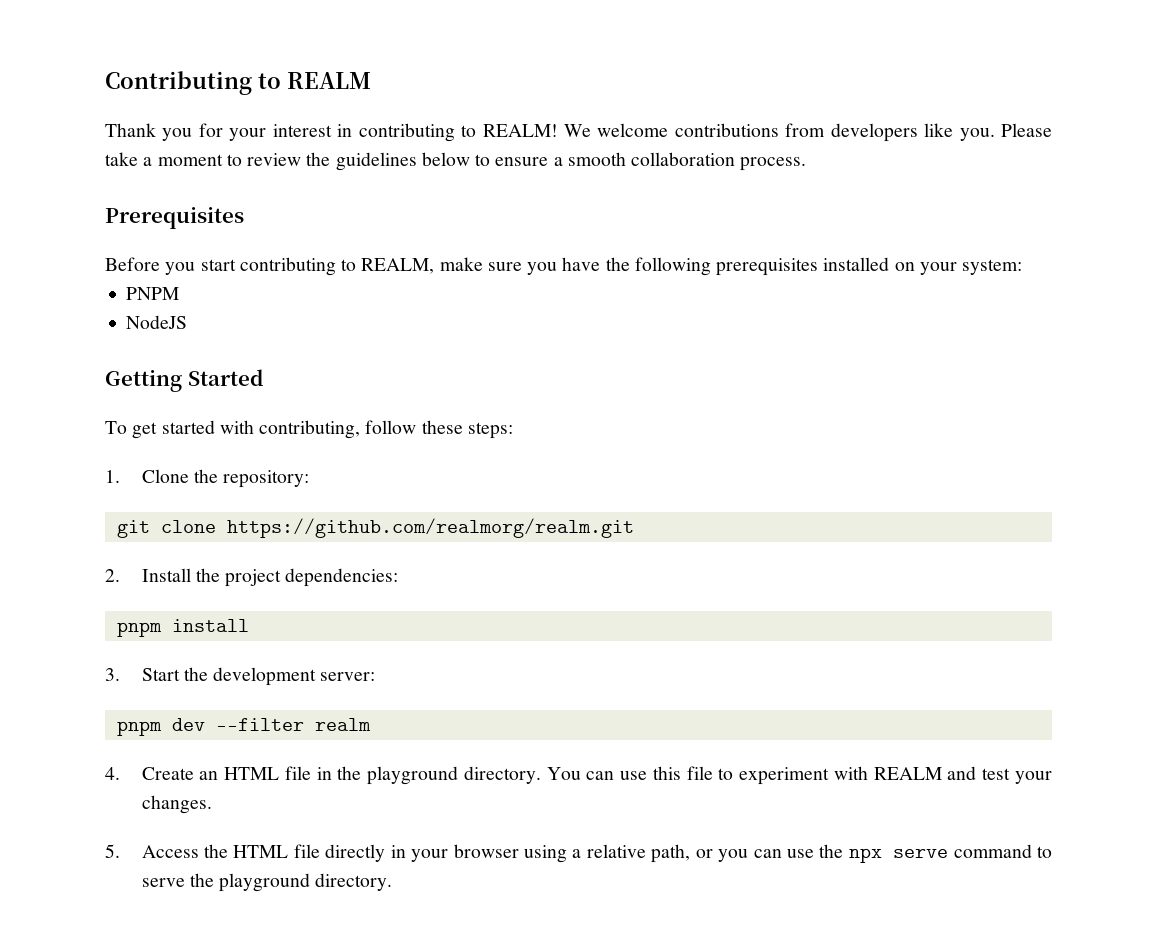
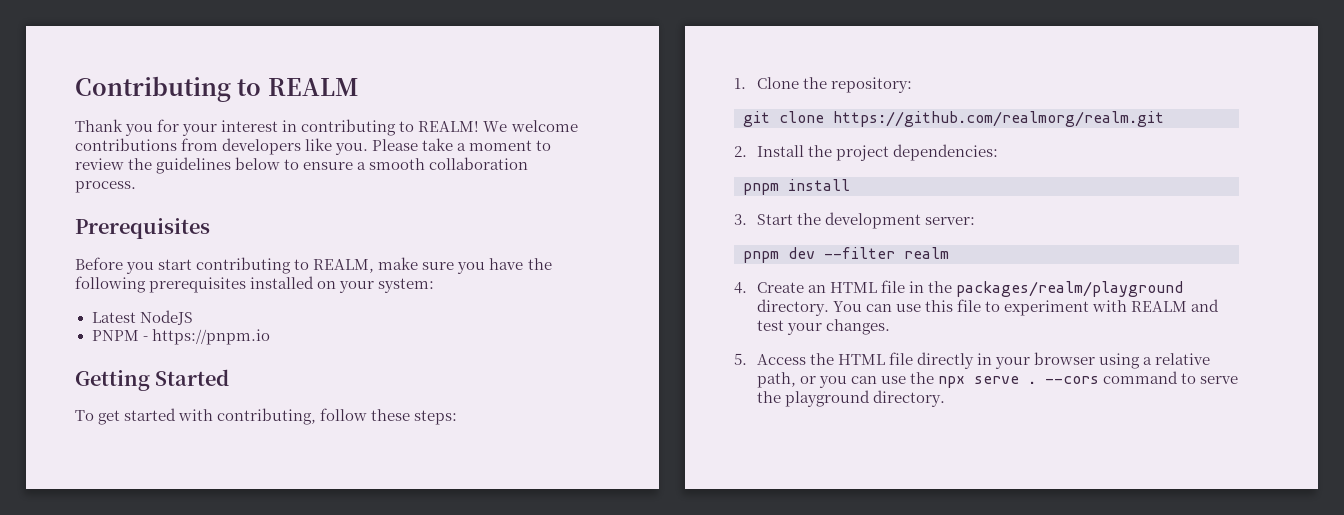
(1023, 267) none -> [91,310,193,325] // Latest NodeJS
[126,315,188,329] // NodeJS -> [142,329,270,345] - https://pnpm.io
[367,766,459,785] playground -> [956,281,1184,297] packages/realm/playground
(949, 853) none -> [1028,376,1100,384] . --cors

